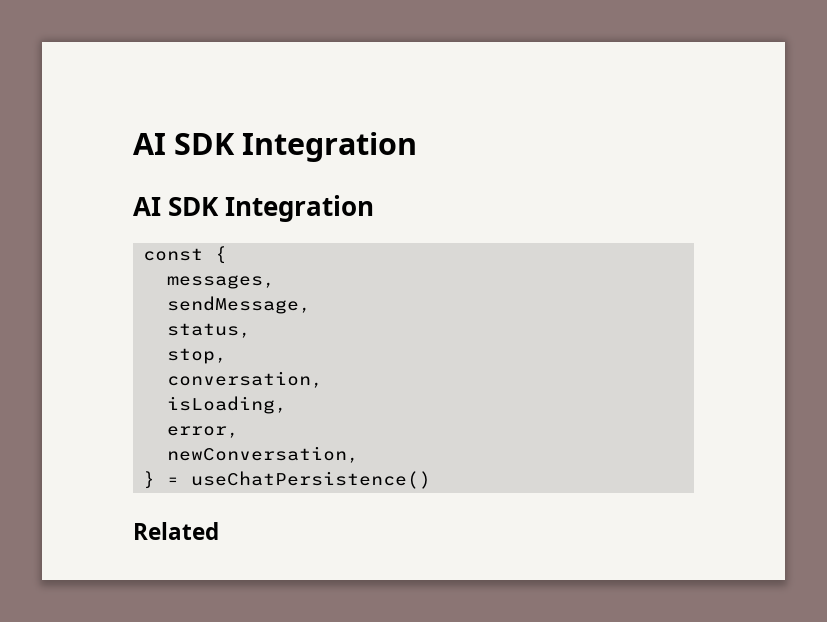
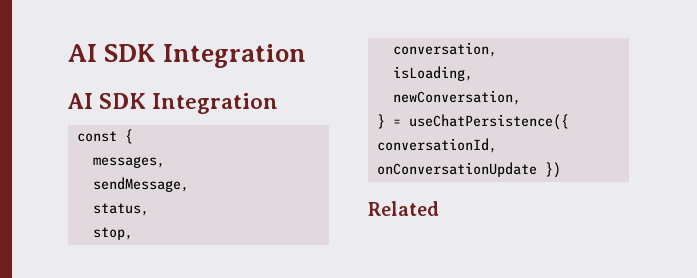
[167,426,240,438] // error, -> (473, 73) none
[191,471,432,489] useChatPersistence() -> [408,114,569,130] [376,138,497,153] [376,162,561,178] useChatPersistence({ conversationId, onConversationUpdate })

